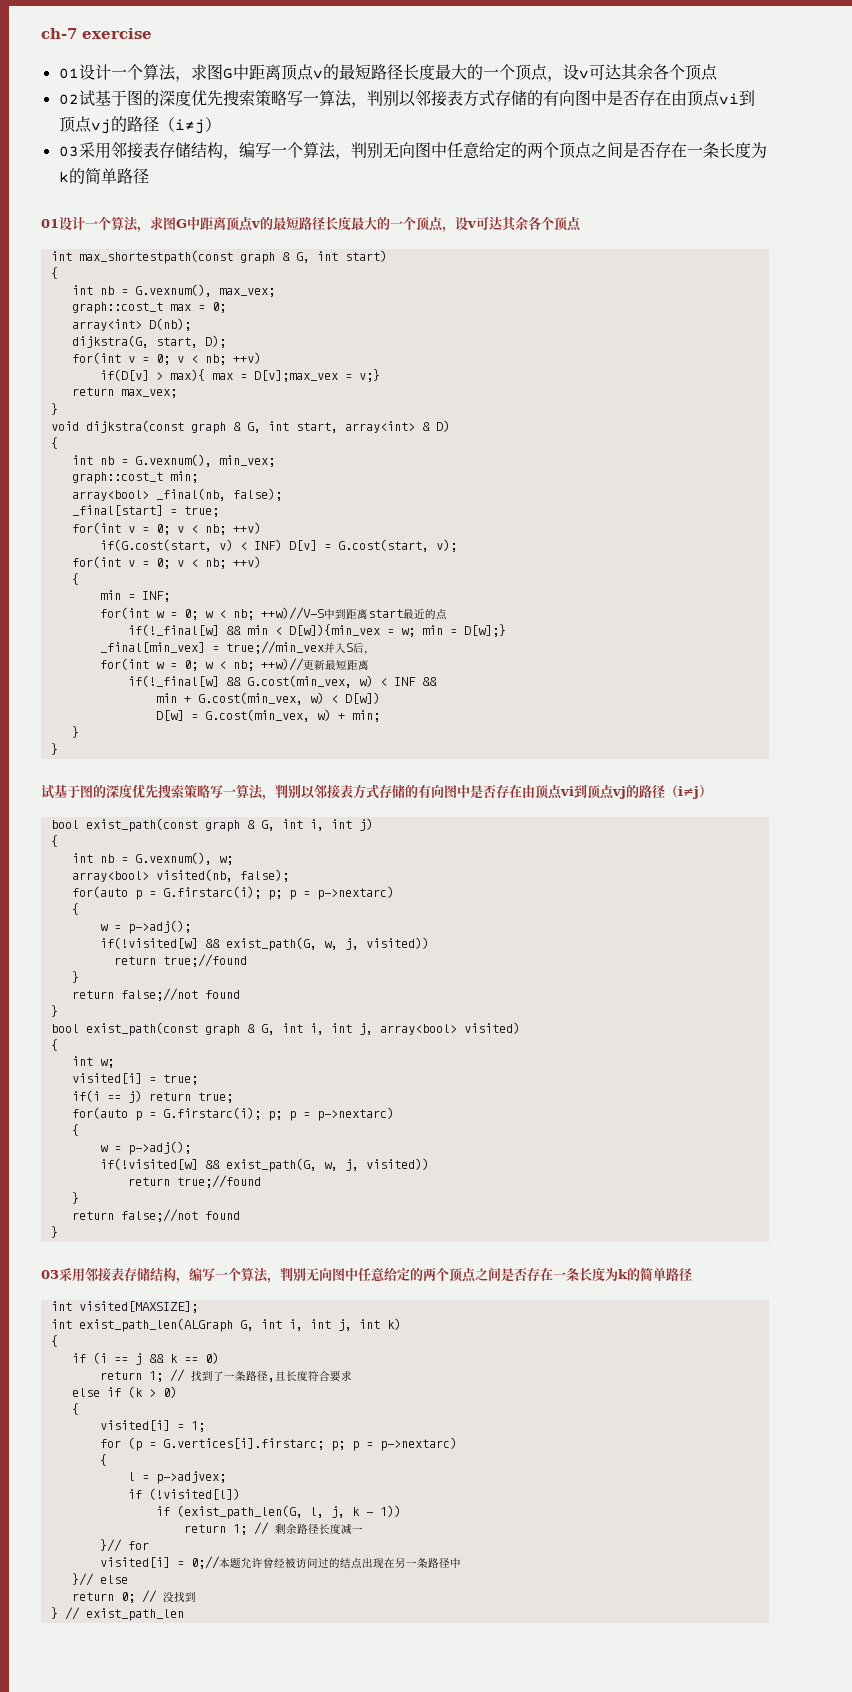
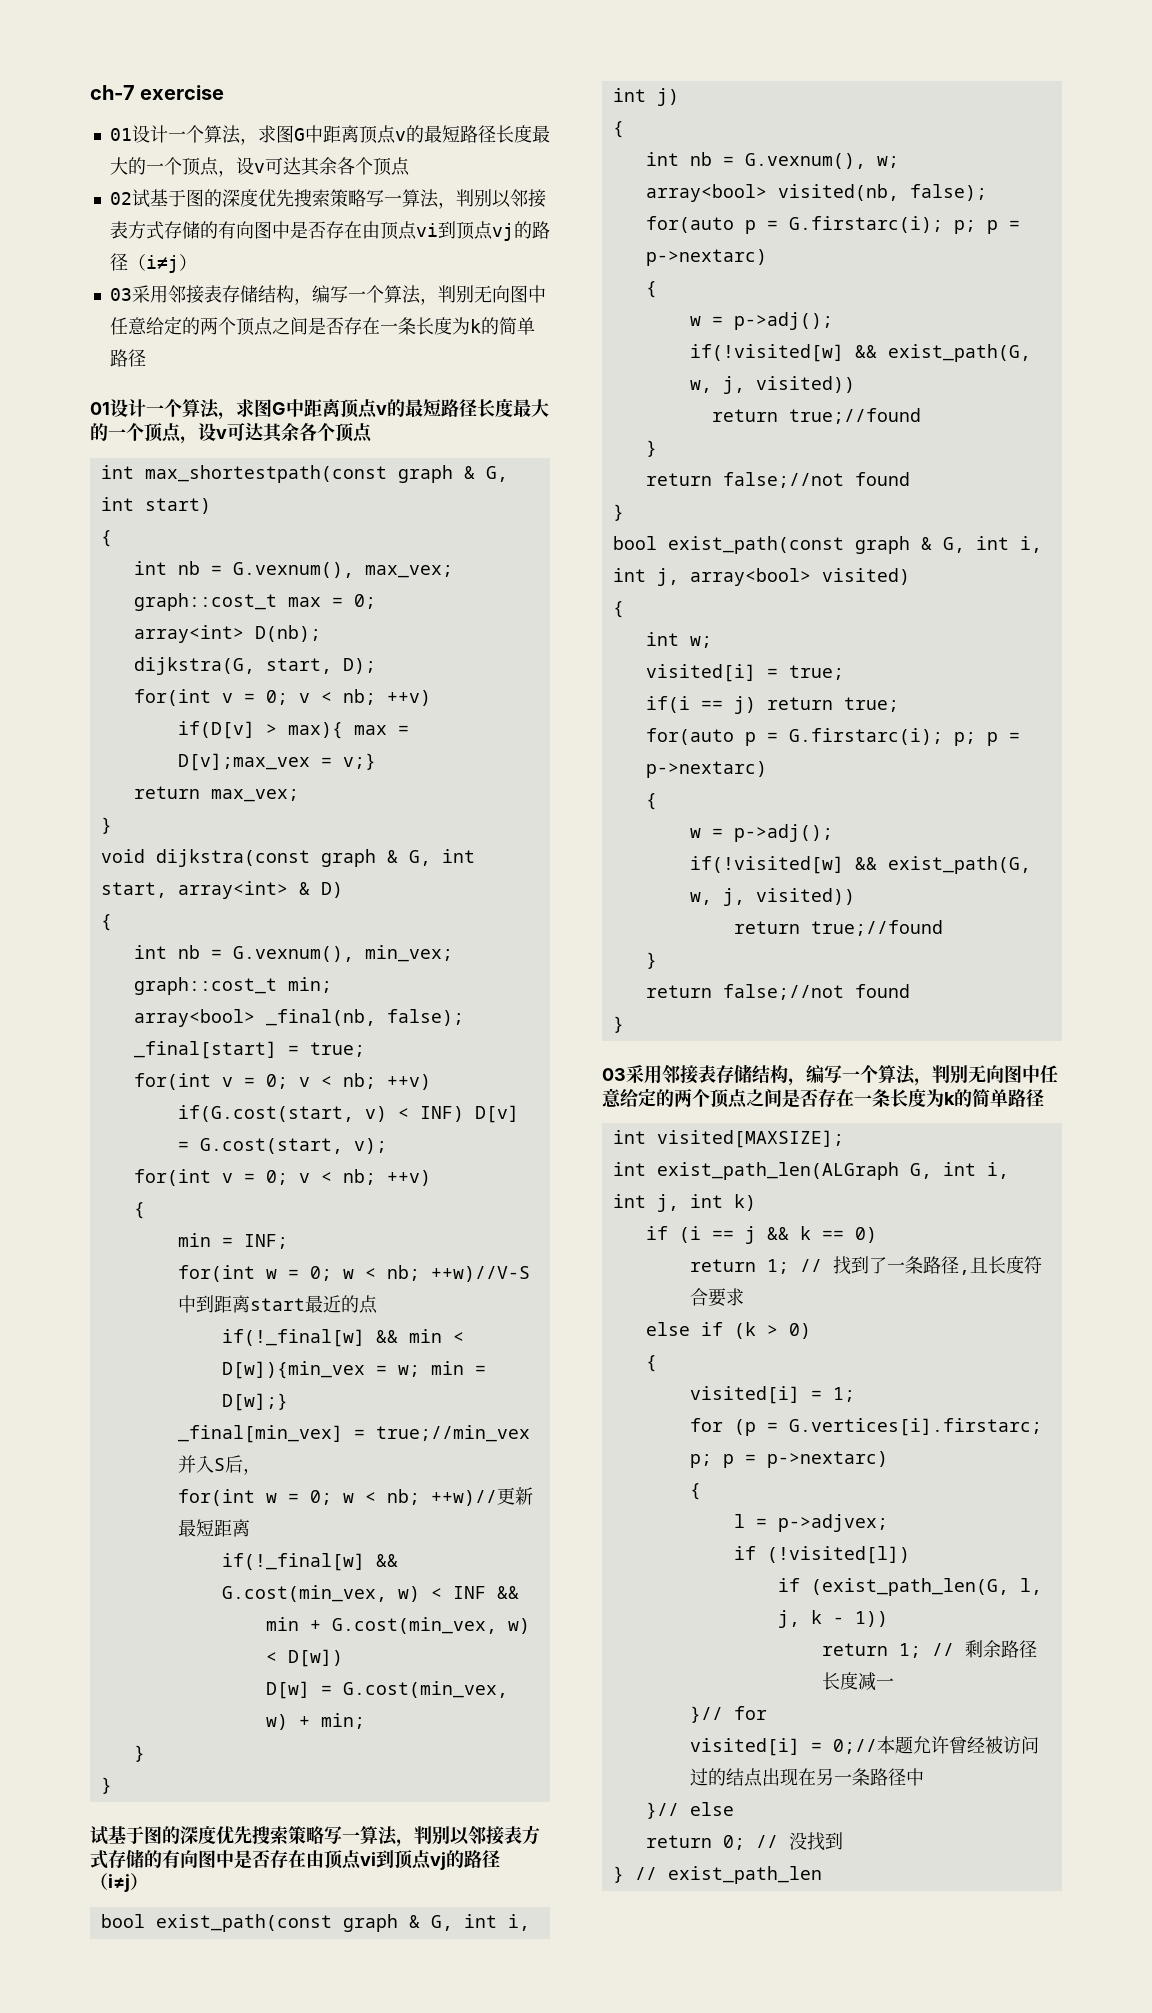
[50,1335,58,1347] // { -> (756, 1202) none

